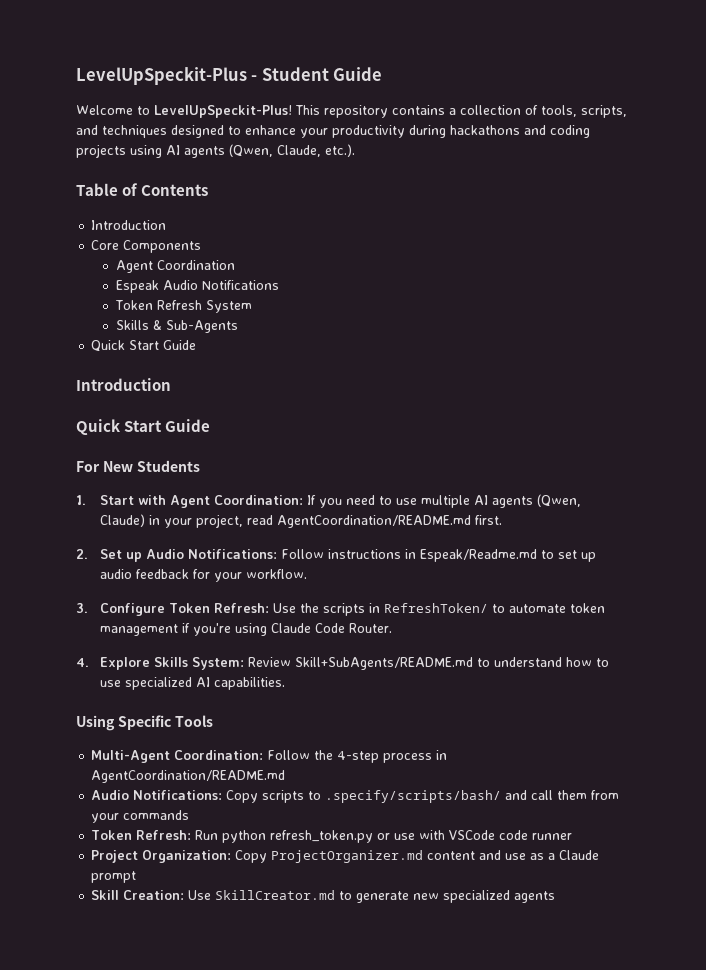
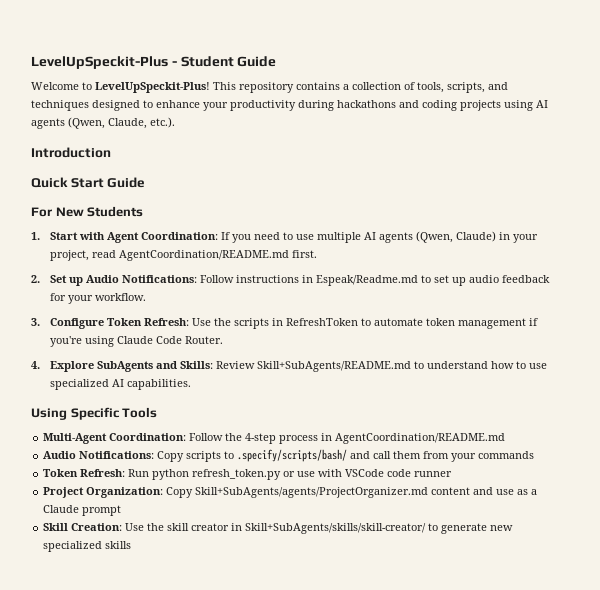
[76,183,209,196] [91,220,167,230] [91,240,202,253] [115,260,235,273] [115,280,279,293] [114,300,252,313] [115,320,238,333] [91,340,197,352] // Table of Contents // Introduction // Core Components // Agent Coordination // Espeak Audio Notifications // Token Refresh System // Skills & Sub-Agents // Quick Start Guide -> (175, 122) none
[384,603,489,613] RefreshToken/ -> [286,318,359,326] RefreshToken
[154,657,245,670] Skills System: -> [97,361,214,372] SubAgents and Skills:
[271,850,424,863] ProjectOrganizer.md -> [195,487,429,498] Skill+SubAgents/agents/ProjectOrganizer.md
[215,890,336,900] SkillCreator.md -> [147,523,427,534] the skill creator in Skill+SubAgents/skills/skill-creator/
[514,891,556,903] agents -> [105,541,132,549] skills

